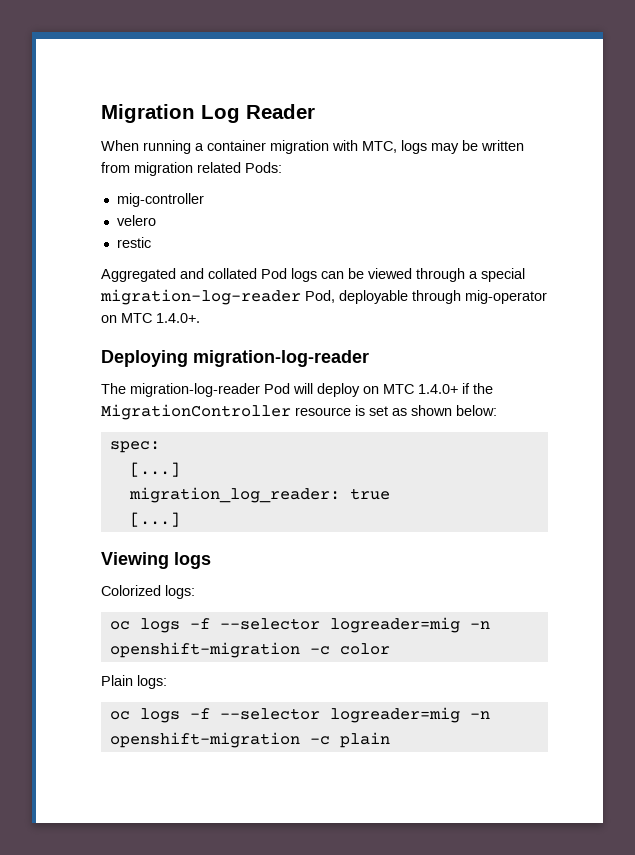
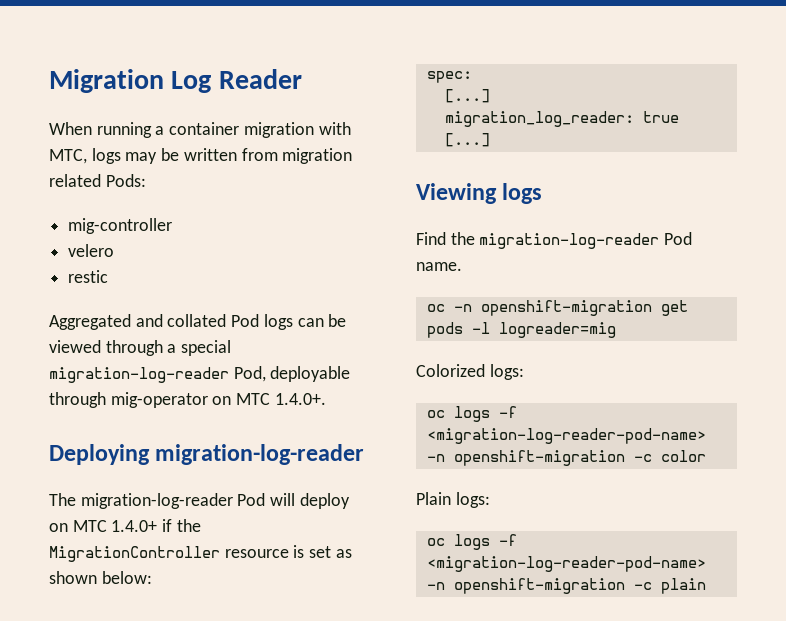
(211, 560) none -> [416,232,693,249] [416,262,462,271] [426,300,688,316] [426,322,616,338] // Find the migration-log-reader Pod name. // oc -n openshift-migration get pods -l logreader=mig
[219,617,460,633] --selector logreader=mig -> [426,428,706,444] <migration-log-reader-pod-name>
[219,707,460,723] --selector logreader=mig -> [426,556,706,572] <migration-log-reader-pod-name>

